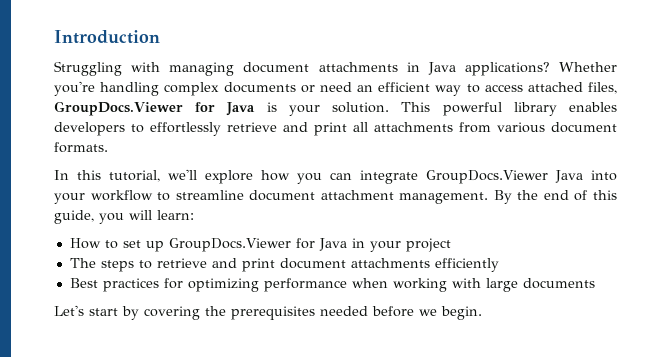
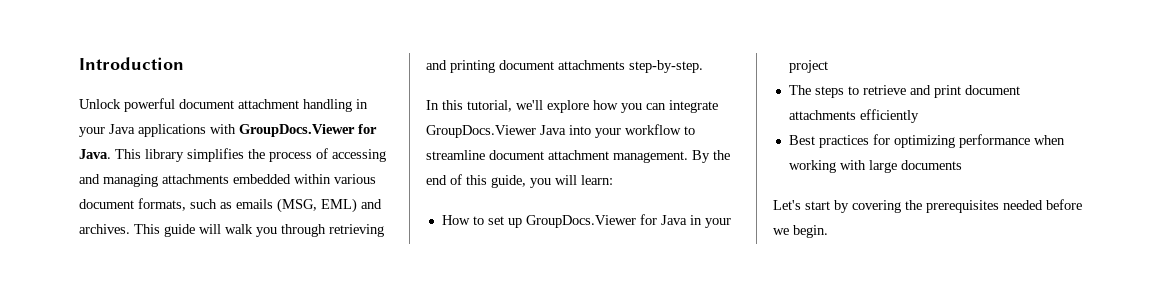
[54,61,617,76] [54,81,618,96] [54,101,617,116] [54,122,617,136] [54,142,108,153] Struggling with managing document attachments in Java applications? Whether you're handling complex documents or need an efficient way to access attached files, GroupDocs.Viewer for Java is your solution. This powerful library enables developers to effortlessly retrieve and print all attachments from various document formats. -> [79,98,368,112] [79,124,377,137] [79,148,386,162] [79,174,376,187] [79,198,382,213] [79,224,384,237] [426,60,703,73] Unlock powerful document attachment handling in your Java applications with GroupDocs.Viewer for Java. This library simplifies the process of accessing and managing attachments embedded within various document formats, such as emails (MSG, EML) and archives. This guide will walk you through retrieving and printing document attachments step-by-step.

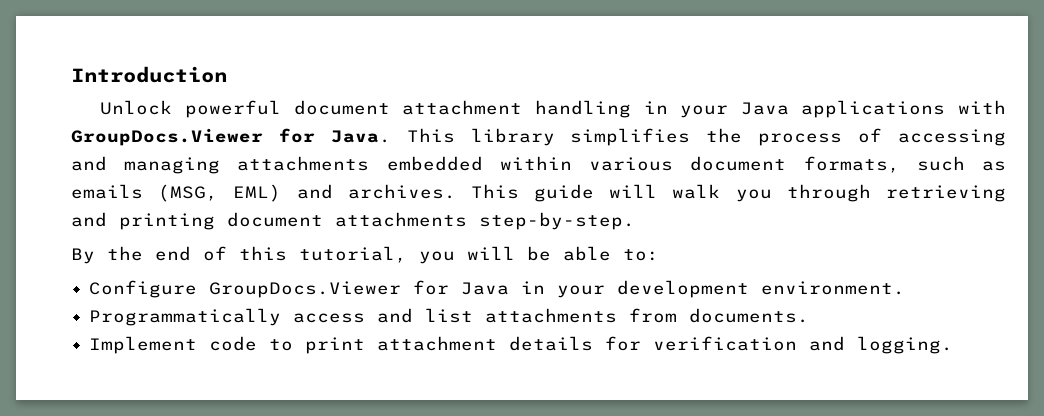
[426,100,718,113] [426,124,695,138] [426,150,688,163] In this tutorial, we'll explore how you can integrate GroupDocs.Viewer Java into your workflow to streamline document attachment management. -> (635, 221) none
[491,175,526,188] guide, -> [299,246,407,263] tutorial,
[581,175,613,185] [441,215,522,228] learn: // How to set up -> [527,246,659,261] [89,280,198,298] be able to: // Configure
[788,60,828,73] [788,85,1020,98] [788,109,919,123] [788,134,1065,148] [788,160,962,173] [773,199,1082,213] [773,225,828,238] project // The steps to retrieve and print document attachments efficiently // Best practices for optimizing performance when working with large documents // Let's start by covering the prerequisites needed before we begin. -> [617,280,906,298] [89,308,810,326] [89,336,954,354] development environment. // Programmatically access and list attachments from documents. // Implement code to print attachment details for verification and logging.

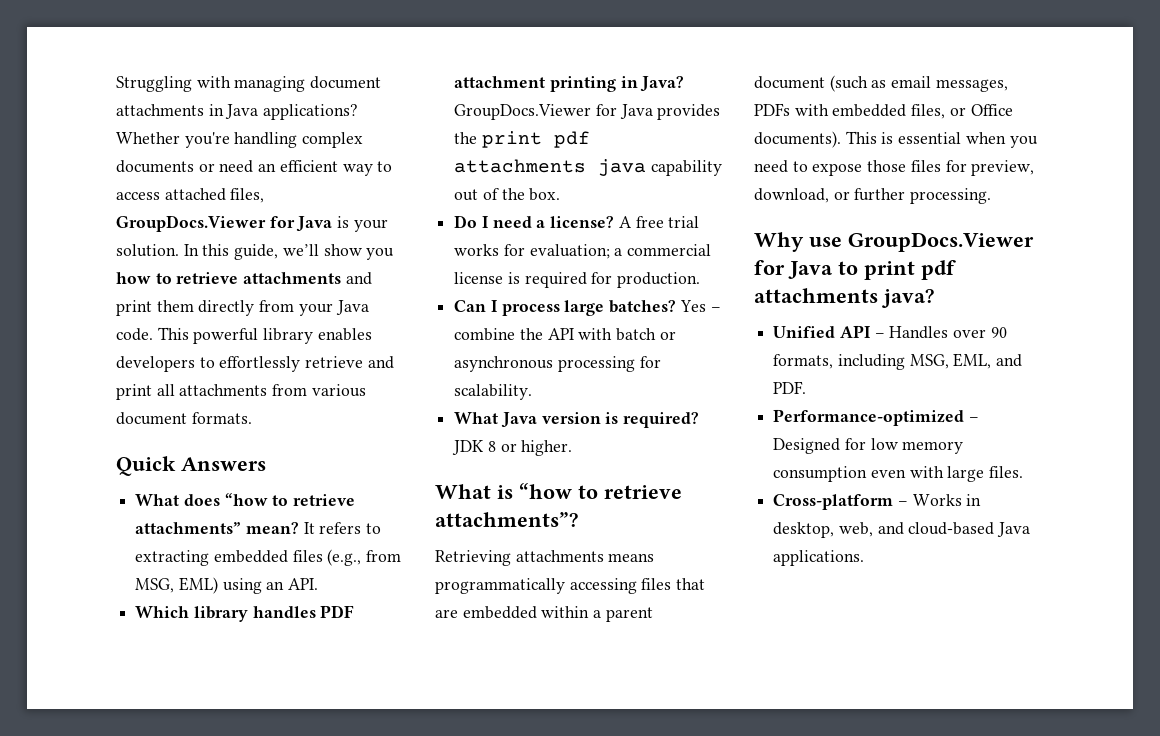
[71,66,227,83] [100,100,1006,118] [71,128,1007,146] [71,156,1006,174] [71,184,1006,202] [71,212,635,230] [71,246,659,264] [89,280,906,298] [89,308,810,326] [89,336,954,354] Introduction // Unlock powerful document attachment handling in your Java applications with GroupDocs.Viewer for Java. This library simplifies the process of accessing and managing attachments embedded within various document formats, such as emails (MSG, EML) and archives. This guide will walk you through retrieving and printing document attachments step-by-step. // By the end of this tutorial, you will be able to: // Configure GroupDocs.Viewer for Java in your development environment. // Programmatically access and list attachments from documents. // Implement code to print attachment details for verification and logging. -> [116,76,382,92] [116,104,359,120] [116,132,364,148] [116,160,393,176] [116,188,265,203] [116,215,388,232] [116,244,395,260] [116,272,372,285] [116,300,369,316] [116,327,372,344] [116,356,394,372] [116,384,366,400] [116,412,252,425] [116,456,266,476] [135,493,356,506] [135,522,382,534] [135,549,402,566] [135,577,319,594] [135,605,355,622] [454,76,685,92] [454,104,721,120] [454,131,590,148] [454,159,722,176] [454,188,561,201] [454,215,700,228] [454,244,712,259] [454,272,701,288] [454,300,721,316] [454,328,676,341] [454,356,661,372] [454,384,533,400] [454,412,700,428] [452,440,573,456] [435,483,682,499] [435,512,578,527] [435,550,655,566] [435,578,706,594] [435,606,653,622] [754,75,1008,92] [754,103,1013,119] [754,131,1038,148] [754,160,1035,176] [754,188,992,204] [754,232,1034,252] [754,260,956,280] [754,288,934,308] [773,325,1007,339] [773,353,1023,370] [773,381,807,394] [773,409,979,426] [773,438,964,454] [773,466,1024,482] [773,494,982,510] [773,522,1031,538] [773,550,865,566] Struggling with managing document attachments in Java applications? Whether you're handling complex documents or need an efficient way to access attached files, GroupDocs.Viewer for Java is your solution. In this guide, we’ll show you how to retrieve attachments and print them directly from your Java code. This powerful library enables developers to effortlessly retrieve and print all attachments from various document formats. // Quick Answers // What does “how to retrieve attachments” mean? It refers to extracting embedded files (e.g., from MSG, EML) using an API. // Which library handles PDF attachment printing in Java? GroupDocs.Viewer for Java provides the print pdf attachments java capability out of the box. // Do I need a license? A free trial works for evaluation; a commercial license is required for production. // Can I process large batches? Yes – combine the API with batch or asynchronous processing for scalability. // What Java version is required? JDK 8 or higher. // What is “how to retrieve attachments”? // Retrieving attachments means programmatically accessing files that are embedded within a parent document (such as email messages, PDFs with embedded files, or Office documents). This is essential when you need to expose those files for preview, download, or further processing. // Why use GroupDocs.Viewer for Java to print pdf attachments java? // Unified API – Handles over 90 formats, including MSG, EML, and PDF. // Performance‑optimized – Designed for low memory consumption even with large files. // Cross‑platform – Works in desktop, web, and cloud‑based Java applications.

